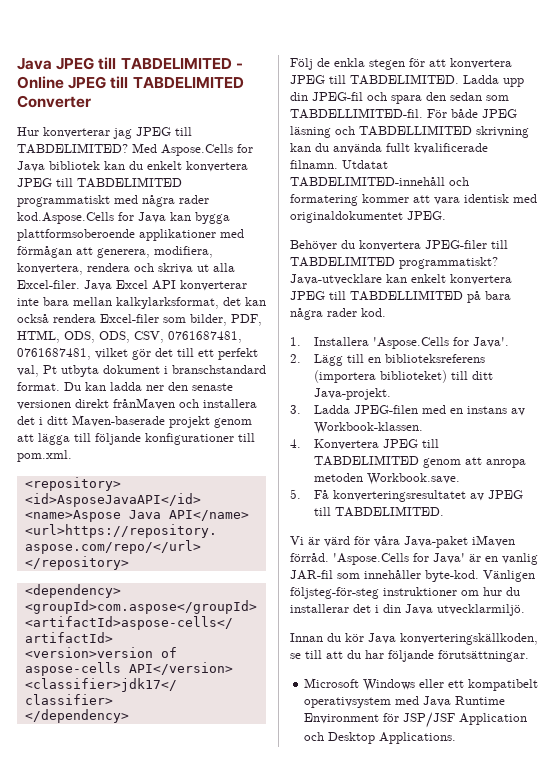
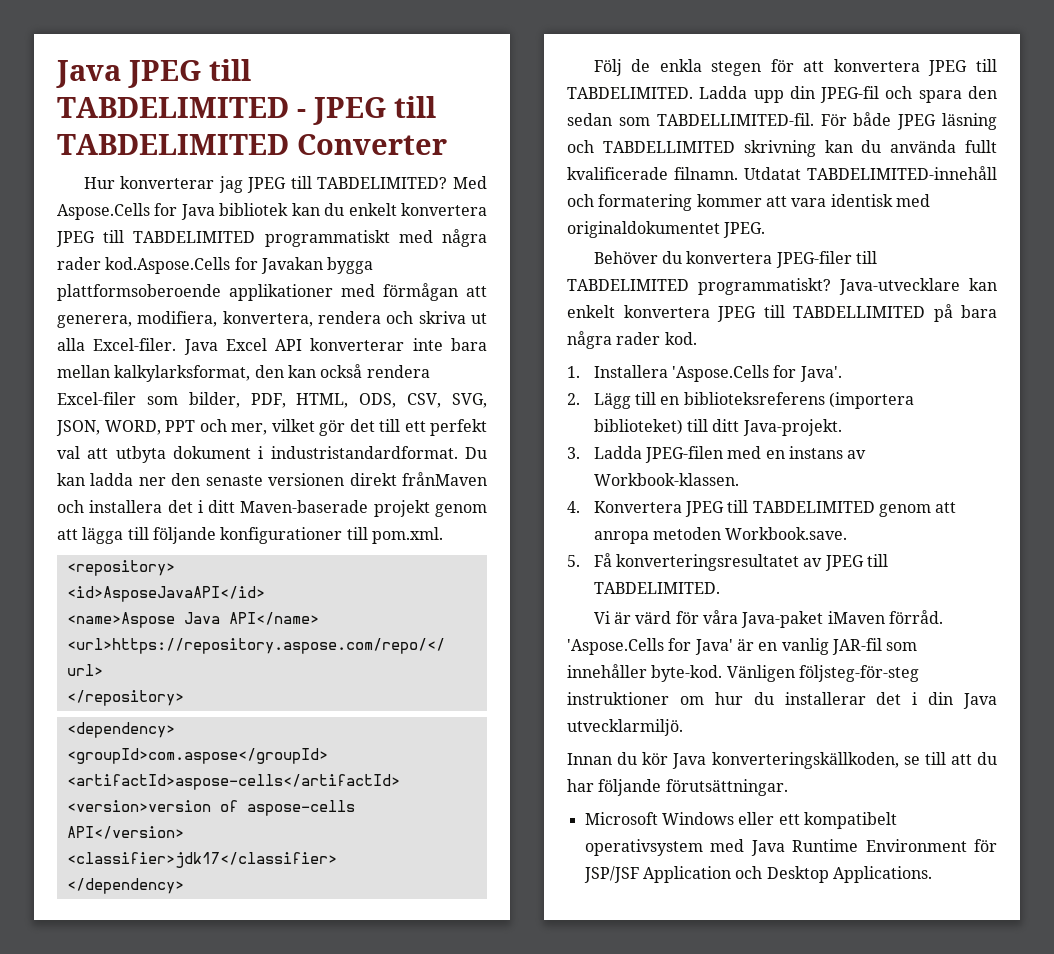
[17,76,64,89] Online -> (306, 113) none
[138,212,191,223] Java kan -> [260,257,323,274] Javakan
[223,297,241,306] det -> [254,365,284,378] den
[99,331,242,343] [17,348,91,360] ODS, CSV, 0761687481, 0761687481, -> [407,393,487,408] [56,419,267,436] CSV, SVG, JSON, WORD, PPT och mer,
[17,365,57,377] val, Pt -> [57,446,109,459] val att
[172,365,266,374] [17,382,60,391] branschstandard format. -> [270,446,458,459] industristandardformat.

